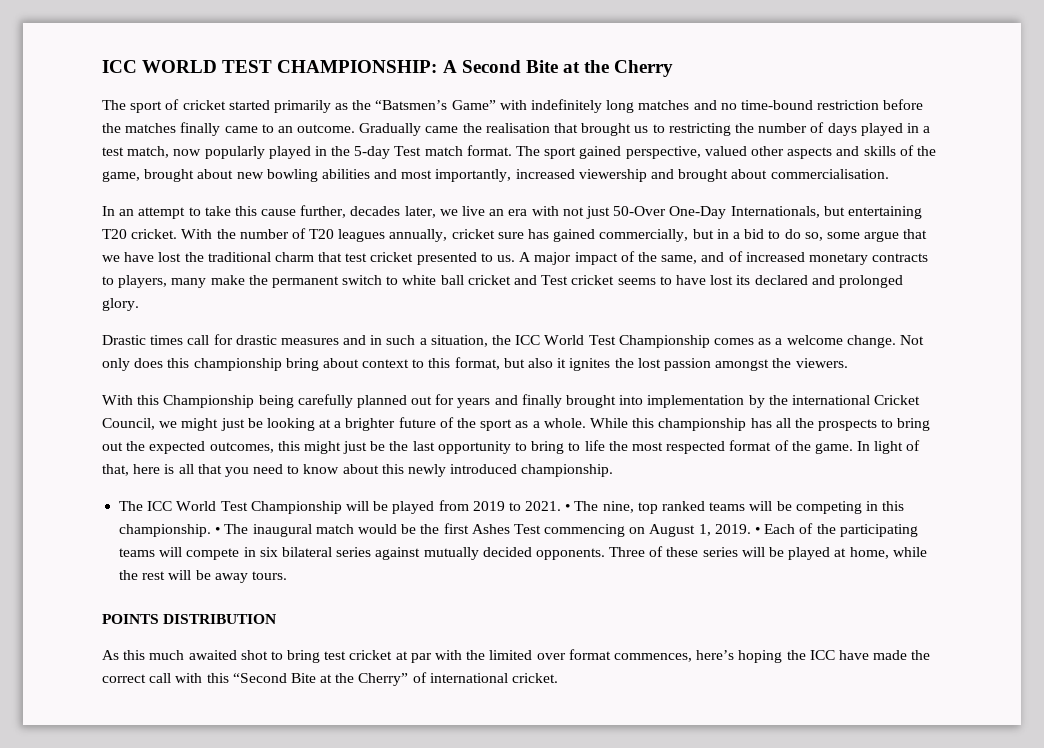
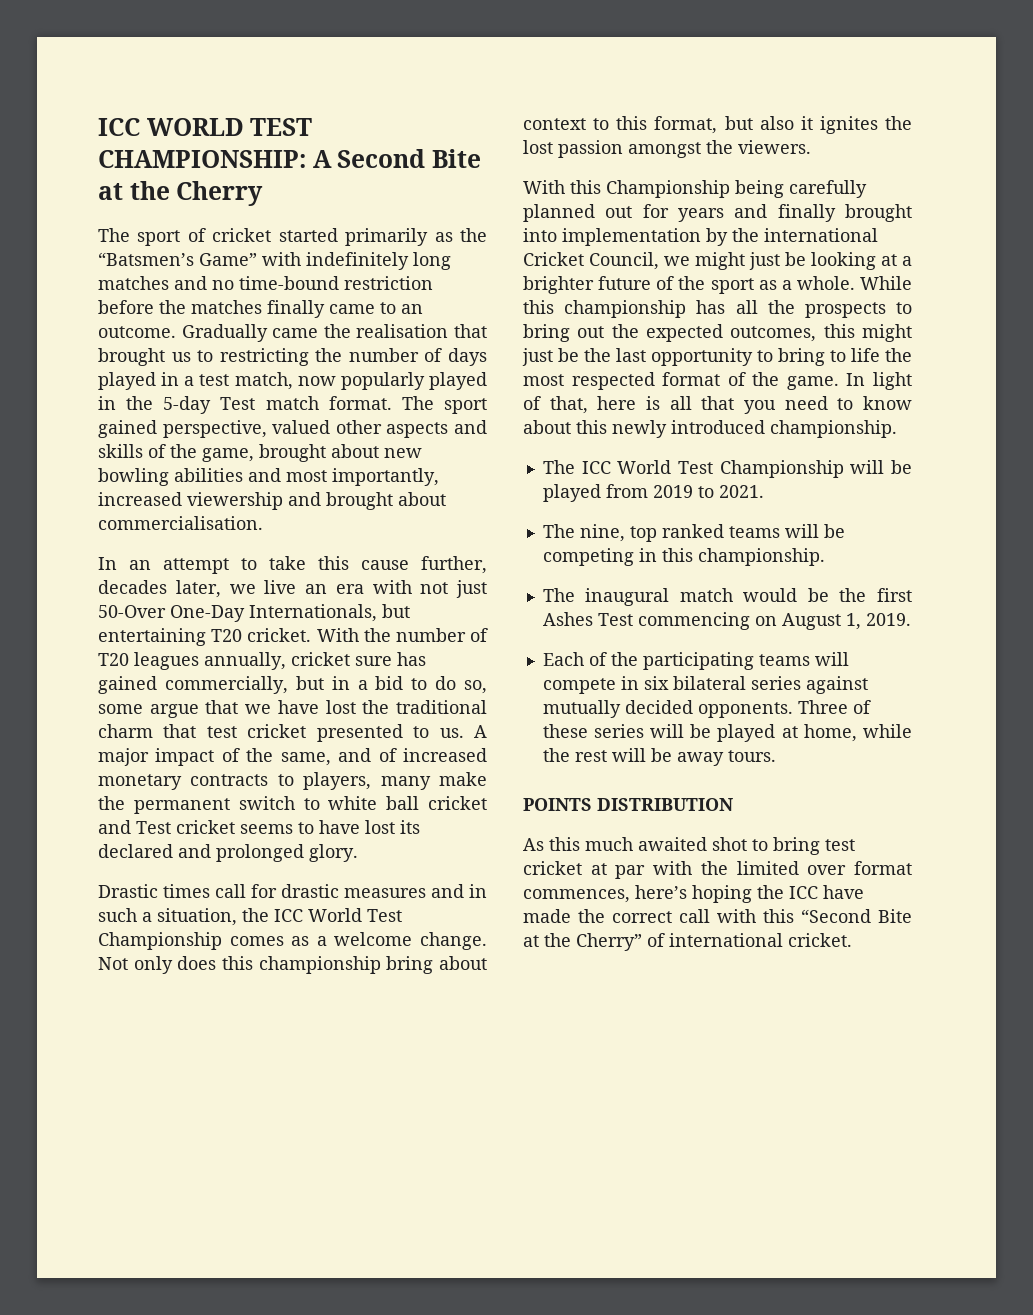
[565,504,571,511] • -> (764, 491) //
[215,527,221,534] • -> (825, 557) //
[755,527,761,534] • -> (911, 619) //

